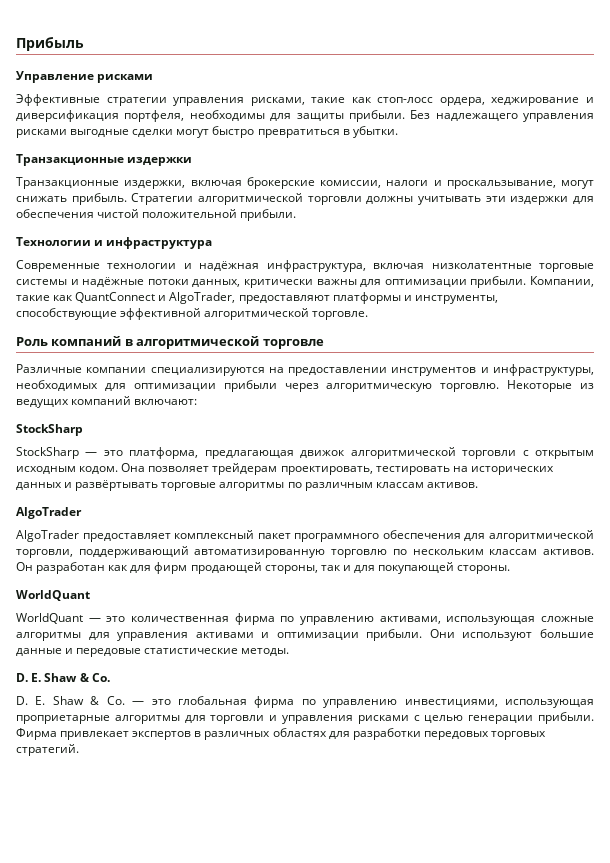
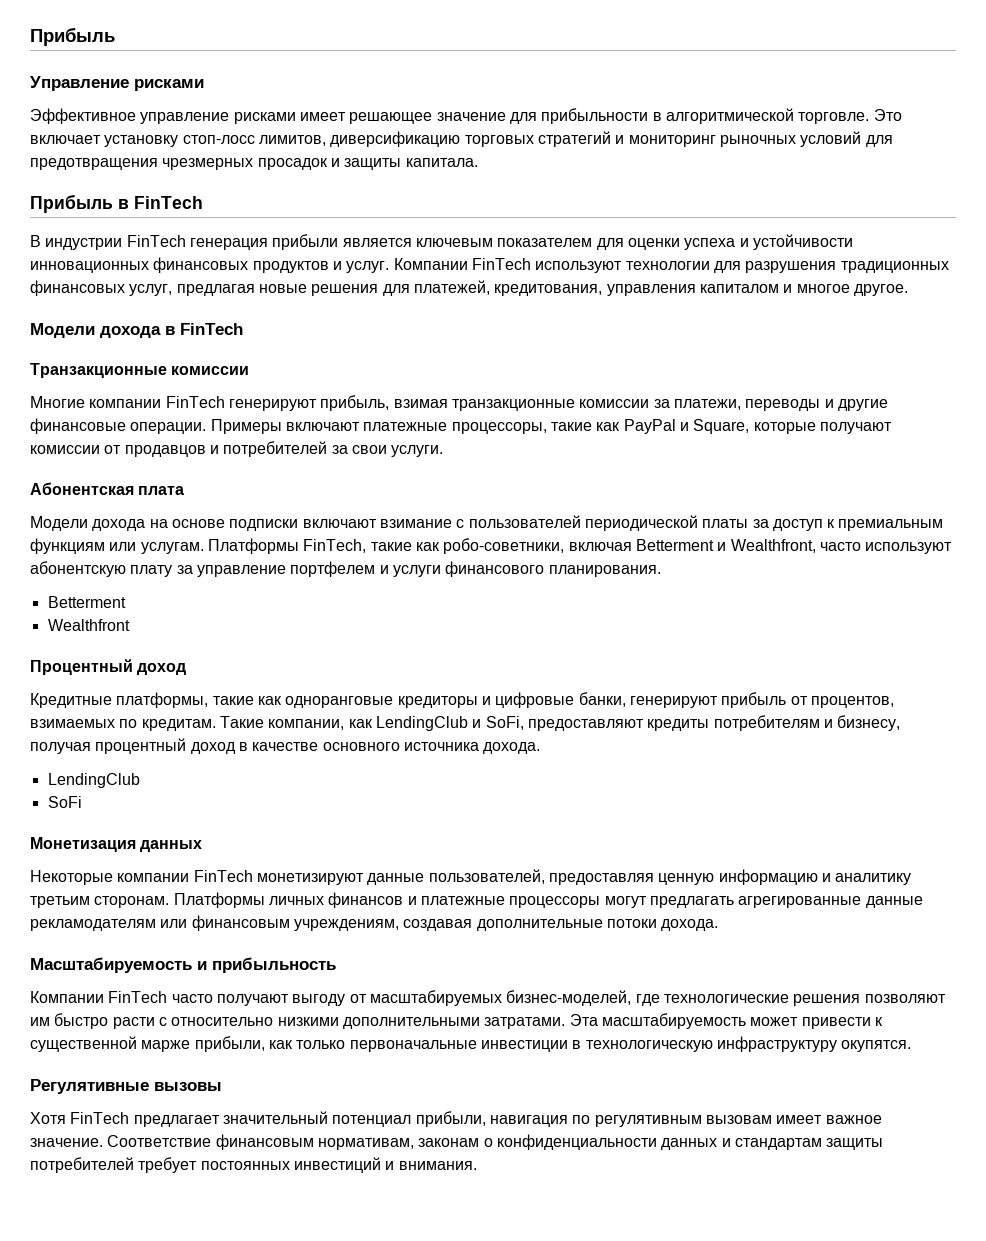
[16,94,594,106] [16,110,594,122] [16,126,398,138] [16,154,193,166] [16,177,594,189] [16,193,595,205] [16,209,297,221] [16,237,213,249] [16,260,594,272] [16,276,594,288] [16,292,498,304] [16,308,369,320] [16,336,324,349] [16,364,594,376] [16,380,594,392] [16,396,198,408] [16,424,83,436] [16,447,594,459] [16,463,554,475] [16,480,478,491] [16,507,82,519] [16,530,594,542] [16,546,594,558] [16,562,511,574] [16,590,90,601] [16,613,594,625] [16,629,594,641] [16,648,290,657] [16,673,110,682] [16,696,595,708] [16,712,594,724] [16,728,546,740] [16,744,79,756] Эффективные стратегии управления рисками, такие как стоп-лосс ордера, хеджирование и диверсификация портфеля, необходимы для защиты прибыли. Без надлежащего управления рисками выгодные сделки могут быстро превратиться в убытки. // Транзакционные издержки // Транзакционные издержки, включая брокерские комиссии, налоги и проскальзывание, могут снижать прибыль. Стратегии алгоритмической торговли должны учитывать эти издержки для обеспечения чистой положительной прибыли. // Технологии и инфраструктура // Современные технологии и надёжная инфраструктура, включая низколатентные торговые системы и надёжные потоки данных, критически важны для оптимизации прибыли. Компании, такие как QuantConnect и AlgoTrader, предоставляют платформы и инструменты, способствующие эффективной алгоритмической торговле. // Роль компаний в алгоритмической торговле // Различные компании специализируются на предоставлении инструментов и инфраструктуры, необходимых для оптимизации прибыли через алгоритмическую торговлю. Некоторые из ведущих компаний включают: // StockSharp // StockSharp — это платформа, предлагающая движок алгоритмической торговли с открытым исходным кодом. Она позволяет трейдерам проектировать, тестировать на исторических данных и развёртывать торговые алгоритмы по различным классам активов. // AlgoTrader // AlgoTrader предоставляет комплексный пакет программного обеспечения для алгоритмической торговли, поддерживающий автоматизированную торговлю по нескольким классам активов. Он разработан как для фирм продающей стороны, так и для покупающей стороны. // WorldQuant // WorldQuant — это количественная фирма по управлению активами, использующая сложные алгоритмы для управления активами и оптимизации прибыли. Они используют большие данные и передовые статистические методы. // D. E. Shaw & Co. // D. E. Shaw & Co. — это глобальная фирма по управлению инвестициями, использующая проприетарные алгоритмы для торговли и управления рисками с целью генерации прибыли. Фирма привлекает экспертов в различных областях для разработки передовых торговых стратегий. -> [30,108,902,124] [30,131,893,147] [30,158,478,170] [30,194,203,213] [30,234,853,250] [30,257,949,273] [30,280,908,296] [30,323,243,338] [30,363,250,378] [30,395,888,411] [30,418,892,434] [30,441,444,457] [30,482,185,495] [30,515,944,531] [30,538,953,554] [30,561,661,577] [47,596,126,608] [47,619,130,631] [30,659,187,675] [30,692,894,708] [30,715,901,731] [30,738,541,754] [47,773,140,788] [47,796,82,808] [30,837,203,852] [30,869,912,885] [30,892,923,908] [30,915,719,931] [30,957,336,973] [30,990,946,1006] [30,1013,883,1029] [30,1036,912,1052] [30,1079,222,1094] [30,1111,882,1127] [30,1134,884,1150] [30,1157,477,1173] Эффективное управление рисками имеет решающее значение для прибыльности в алгоритмической торговле. Это включает установку стоп-лосс лимитов, диверсификацию торговых стратегий и мониторинг рыночных условий для предотвращения чрезмерных просадок и защиты капитала. // Прибыль в FinTech // В индустрии FinTech генерация прибыли является ключевым показателем для оценки успеха и устойчивости инновационных финансовых продуктов и услуг. Компании FinTech используют технологии для разрушения традиционных финансовых услуг, предлагая новые решения для платежей, кредитования, управления капиталом и многое другое. // Модели дохода в FinTech // Транзакционные комиссии // Многие компании FinTech генерируют прибыль, взимая транзакционные комиссии за платежи, переводы и другие финансовые операции. Примеры включают платежные процессоры, такие как PayPal и Square, которые получают комиссии от продавцов и потребителей за свои услуги. // Абонентская плата // Модели дохода на основе подписки включают взимание с пользователей периодической платы за доступ к премиальным функциям или услугам. Платформы FinTech, такие как робо-советники, включая Betterment и Wealthfront, часто используют абонентскую плату за управление портфелем и услуги финансового планирования. // Betterment // Wealthfront // Процентный доход // Кредитные платформы, такие как одноранговые кредиторы и цифровые банки, генерируют прибыль от процентов, взимаемых по кредитам. Такие компании, как LendingClub и SoFi, предоставляют кредиты потребителям и бизнесу, получая процентный доход в качестве основного источника дохода. // LendingClub // SoFi // Монетизация данных // Некоторые компании FinTech монетизируют данные пользователей, предоставляя ценную информацию и аналитику третьим сторонам. Платформы личных финансов и платежные процессоры могут предлагать агрегированные данные рекламодателям или финансовым учреждениям, создавая дополнительные потоки дохода. // Масштабируемость и прибыльность // Компании FinTech часто получают выгоду от масштабируемых бизнес-моделей, где технологические решения позволяют им быстро расти с относительно низкими дополнительными затратами. Эта масштабируемость может привести к существенной марже прибыли, как только первоначальные инвестиции в технологическую инфраструктуру окупятся. // Регулятивные вызовы // Хотя FinTech предлагает значительный потенциал прибыли, навигация по регулятивным вызовам имеет важное значение. Соответствие финансовым нормативам, законам о конфиденциальности данных и стандартам защиты потребителей требует постоянных инвестиций и внимания.

